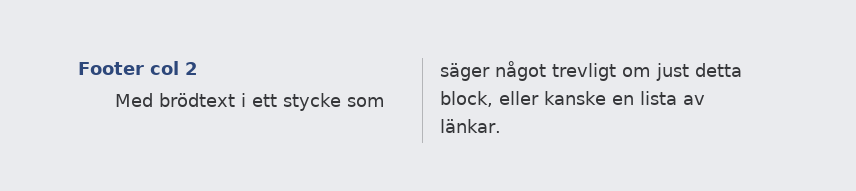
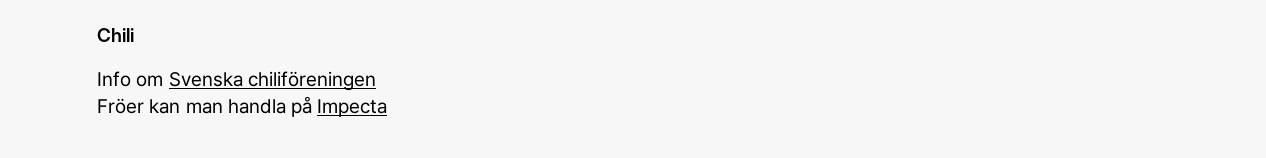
[78,61,198,75] [114,93,385,111] [440,61,742,81] [440,91,705,107] [440,119,501,133] Footer col 2 // Med brödtext i ett stycke som säger något trevligt om just detta block, eller kanske en lista av länkar. -> [97,28,134,42] [97,71,376,91] [97,96,388,117] Chili // Info om Svenska chiliföreningen // Fröer kan man handla på Impecta

